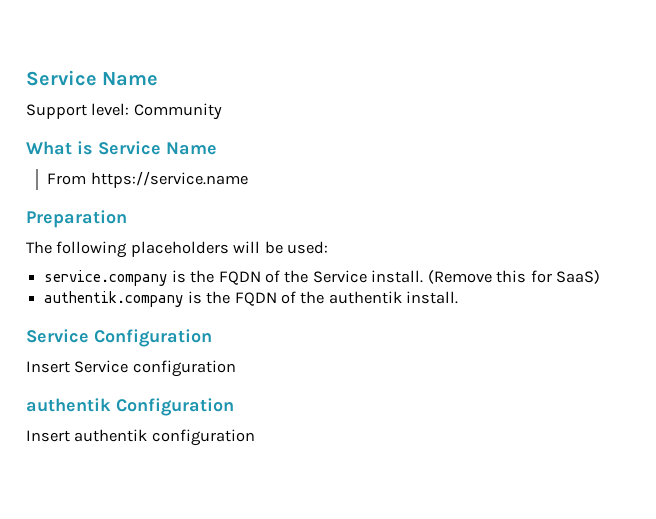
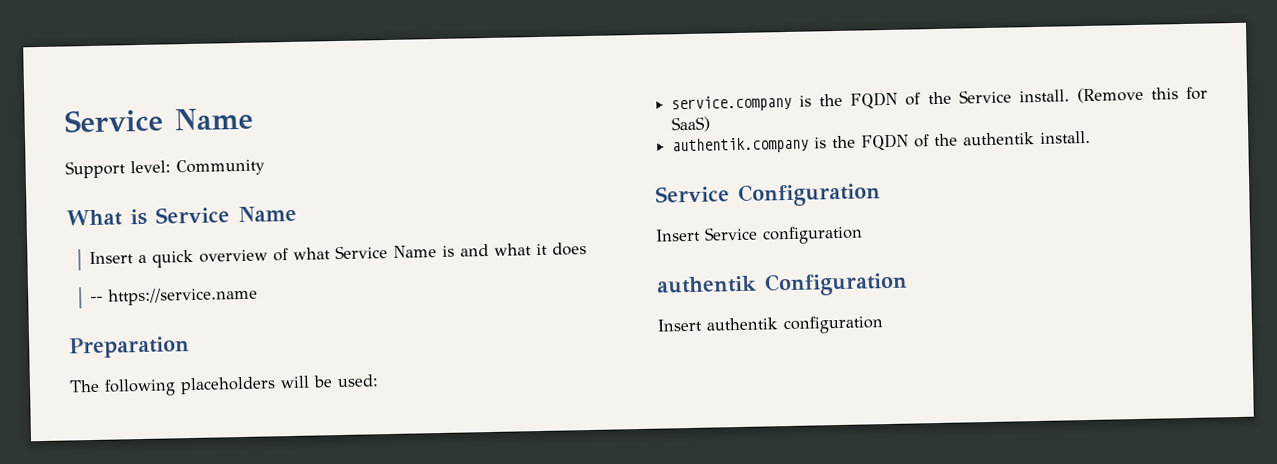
[47,173,87,185] From -> [89,242,588,268] [90,296,104,303] Insert a quick overview of what Service Name is and what it does // --

